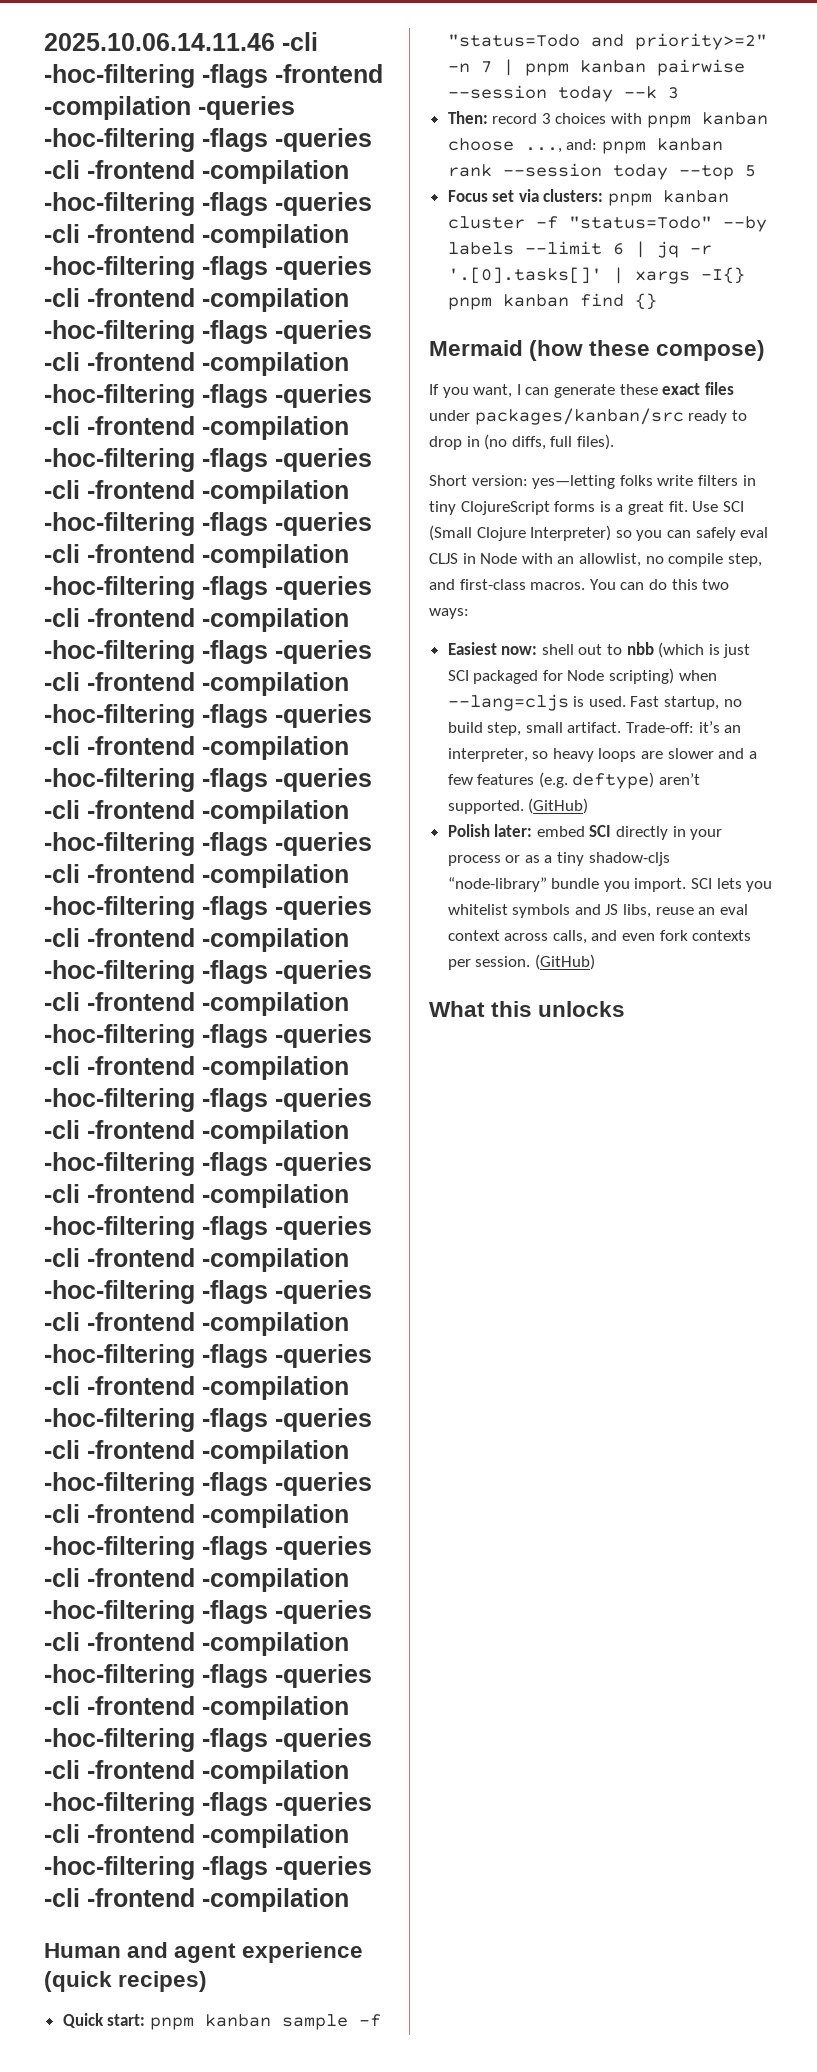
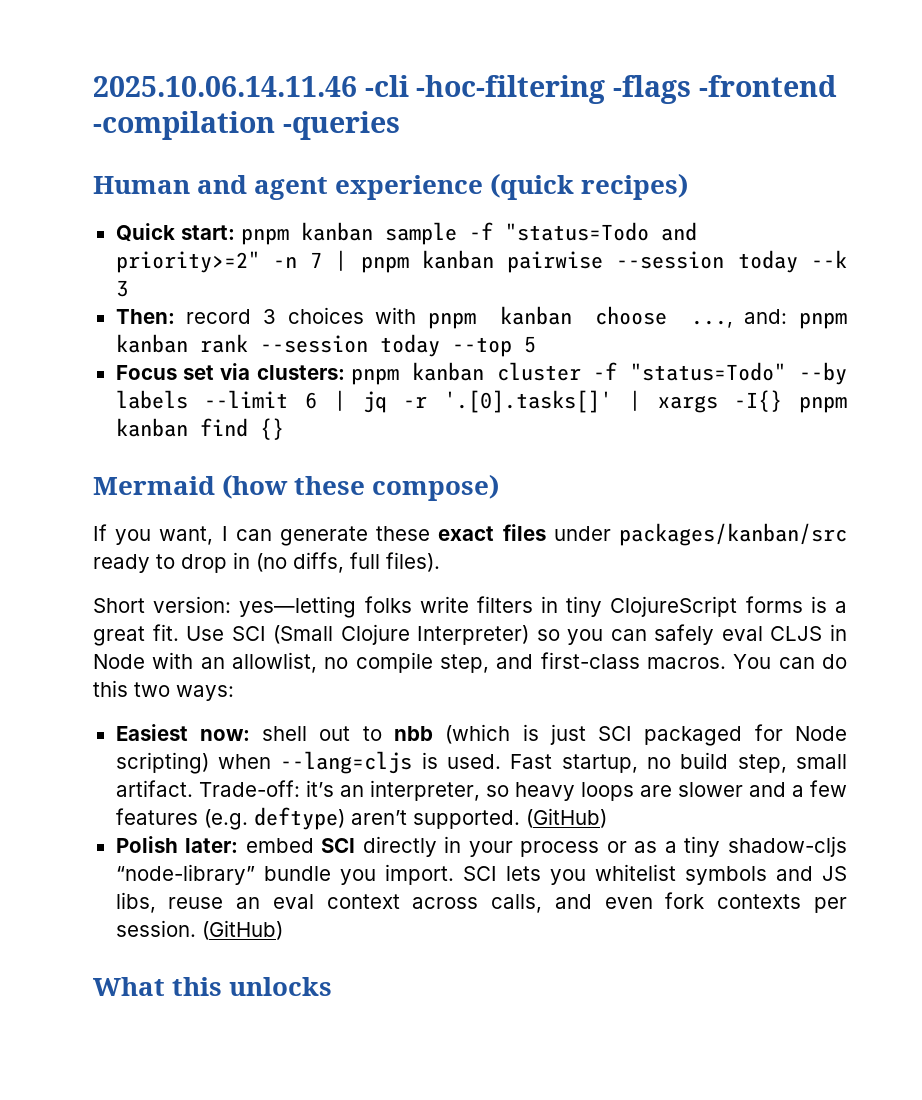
[44,128,372,152] [44,160,349,184] [44,192,372,216] [44,224,349,248] [44,256,372,280] [44,288,349,312] [44,320,372,344] [44,352,349,376] [44,384,372,408] [44,416,349,440] [44,448,372,472] [44,480,349,504] [44,512,372,536] [44,544,349,568] [44,576,372,600] [44,608,349,632] [44,640,372,664] [44,672,349,696] [44,704,372,728] [44,736,349,760] [44,768,372,792] [44,800,349,824] [44,832,372,856] [44,864,349,888] [44,896,372,920] [44,928,349,952] [44,960,372,984] [44,992,349,1016] [44,1024,372,1048] [44,1056,349,1080] [44,1088,372,1112] [44,1120,349,1144] [44,1152,372,1176] [44,1184,349,1208] [44,1216,372,1240] [44,1248,349,1272] [44,1280,372,1304] [44,1312,349,1336] [44,1344,372,1368] [44,1376,349,1400] [44,1408,372,1432] [44,1440,349,1464] [44,1472,372,1496] [44,1504,349,1528] [44,1536,372,1560] [44,1568,349,1592] [44,1600,372,1624] [44,1632,349,1656] [44,1664,372,1688] [44,1696,349,1720] [44,1728,372,1752] [44,1760,349,1784] [44,1792,372,1816] [44,1824,349,1848] [44,1856,372,1880] [44,1888,349,1912] -hoc-filtering -flags -queries -cli -frontend -compilation -hoc-filtering -flags -queries -cli -frontend -compilation -hoc-filtering -flags -queries -cli -frontend -compilation -hoc-filtering -flags -queries -cli -frontend -compilation -hoc-filtering -flags -queries -cli -frontend -compilation -hoc-filtering -flags -queries -cli -frontend -compilation -hoc-filtering -flags -queries -cli -frontend -compilation -hoc-filtering -flags -queries -cli -frontend -compilation -hoc-filtering -flags -queries -cli -frontend -compilation -hoc-filtering -flags -queries -cli -frontend -compilation -hoc-filtering -flags -queries -cli -frontend -compilation -hoc-filtering -flags -queries -cli -frontend -compilation -hoc-filtering -flags -queries -cli -frontend -compilation -hoc-filtering -flags -queries -cli -frontend -compilation -hoc-filtering -flags -queries -cli -frontend -compilation -hoc-filtering -flags -queries -cli -frontend -compilation -hoc-filtering -flags -queries -cli -frontend -compilation -hoc-filtering -flags -queries -cli -frontend -compilation -hoc-filtering -flags -queries -cli -frontend -compilation -hoc-filtering -flags -queries -cli -frontend -compilation -hoc-filtering -flags -queries -cli -frontend -compilation -hoc-filtering -flags -queries -cli -frontend -compilation -hoc-filtering -flags -queries -cli -frontend -compilation -hoc-filtering -flags -queries -cli -frontend -compilation -hoc-filtering -flags -queries -cli -frontend -compilation -hoc-filtering -flags -queries -cli -frontend -compilation -hoc-filtering -flags -queries -cli -frontend -compilation -hoc-filtering -flags -queries -cli -frontend -compilation -> (400, 125) none

